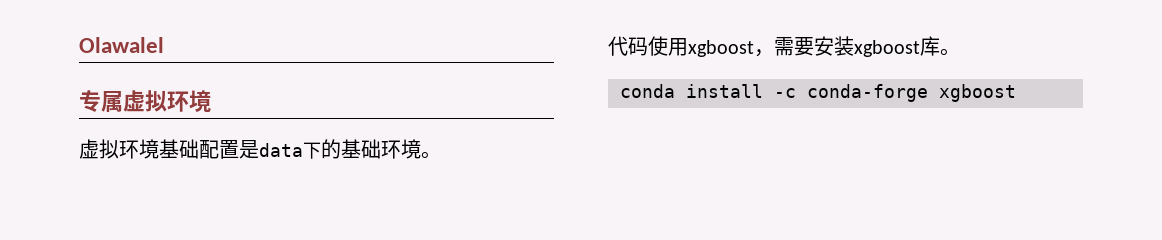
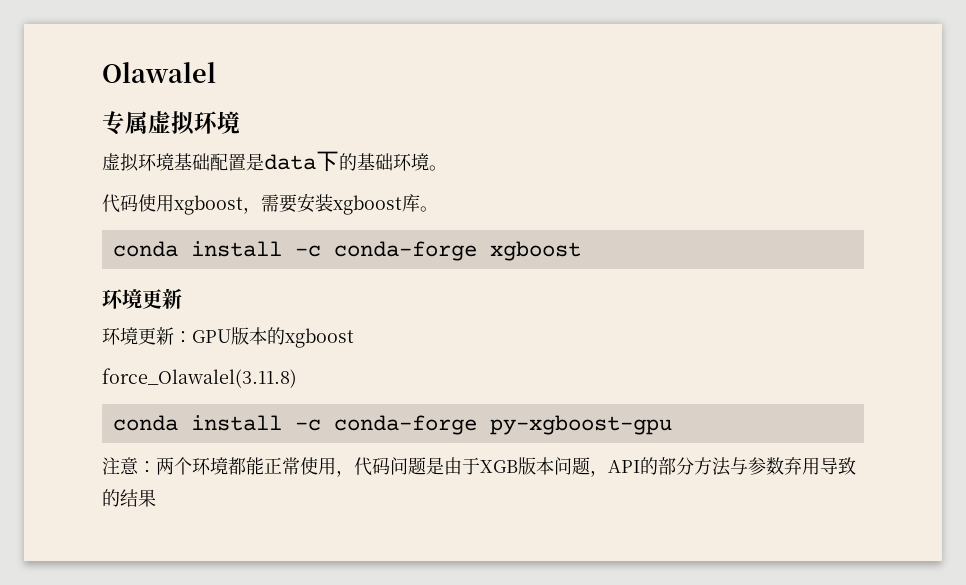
(1016, 93) none -> [102,288,182,309] [102,327,354,348] [102,368,297,388] [112,415,672,435] [102,457,856,477] [102,489,156,507] // 环境更新 // 环境更新：GPU版本的xgboost // force_Olawalel(3.11.8) // conda install -c conda-forge py-xgboost-gpu // 注意：两个环境都能正常使用，代码问题是由于XGB版本问题，API的部分方法与参数弃用导致的结果

